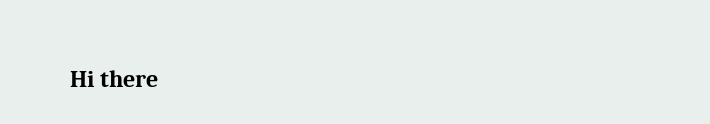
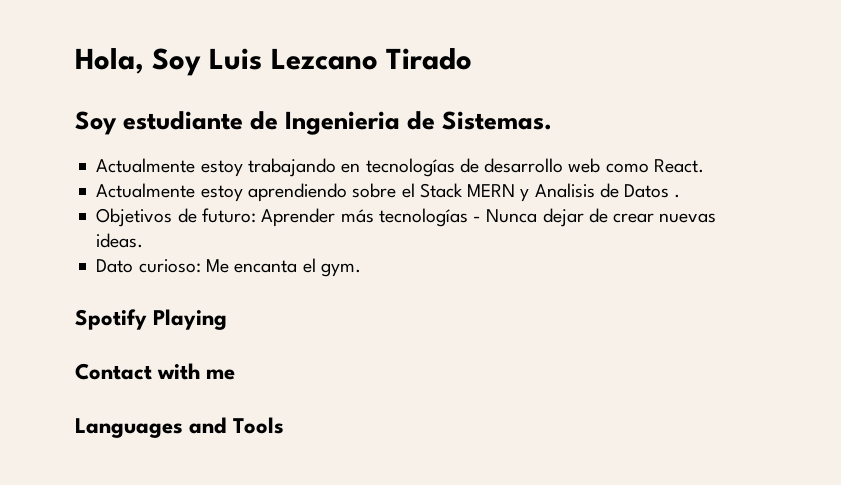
[70,70,159,87] Hi there -> [75,48,472,76] [75,111,553,135] [96,158,704,177] [96,183,681,202] [96,208,717,227] [96,233,144,248] [96,258,361,277] [75,309,228,330] [75,363,236,380] [75,417,285,438] Hola, Soy Luis Lezcano Tirado // Soy estudiante de Ingenieria de Sistemas. // Actualmente estoy trabajando en tecnologías de desarrollo web como React. // Actualmente estoy aprendiendo sobre el Stack MERN y Analisis de Datos . // Objetivos de futuro: Aprender más tecnologías - Nunca dejar de crear nuevas ideas. // Dato curioso: Me encanta el gym. // Spotify Playing // Contact with me // Languages and Tools

